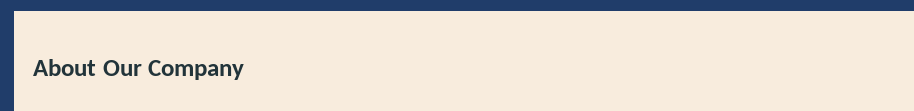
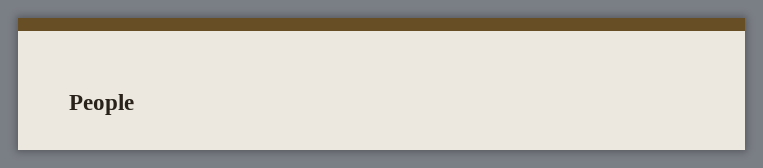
[33,59,245,80] About Our Company -> [69,94,134,115] People

